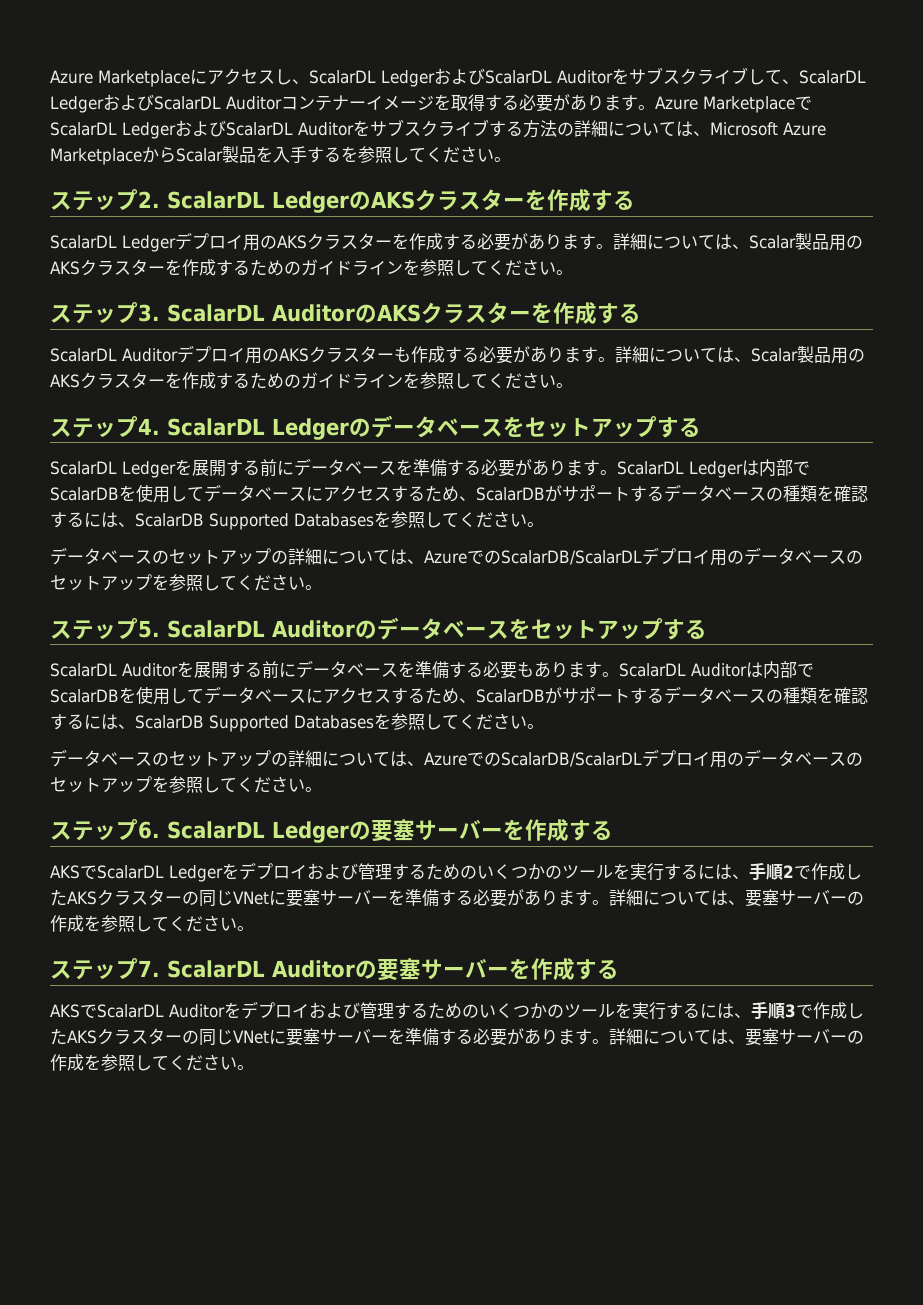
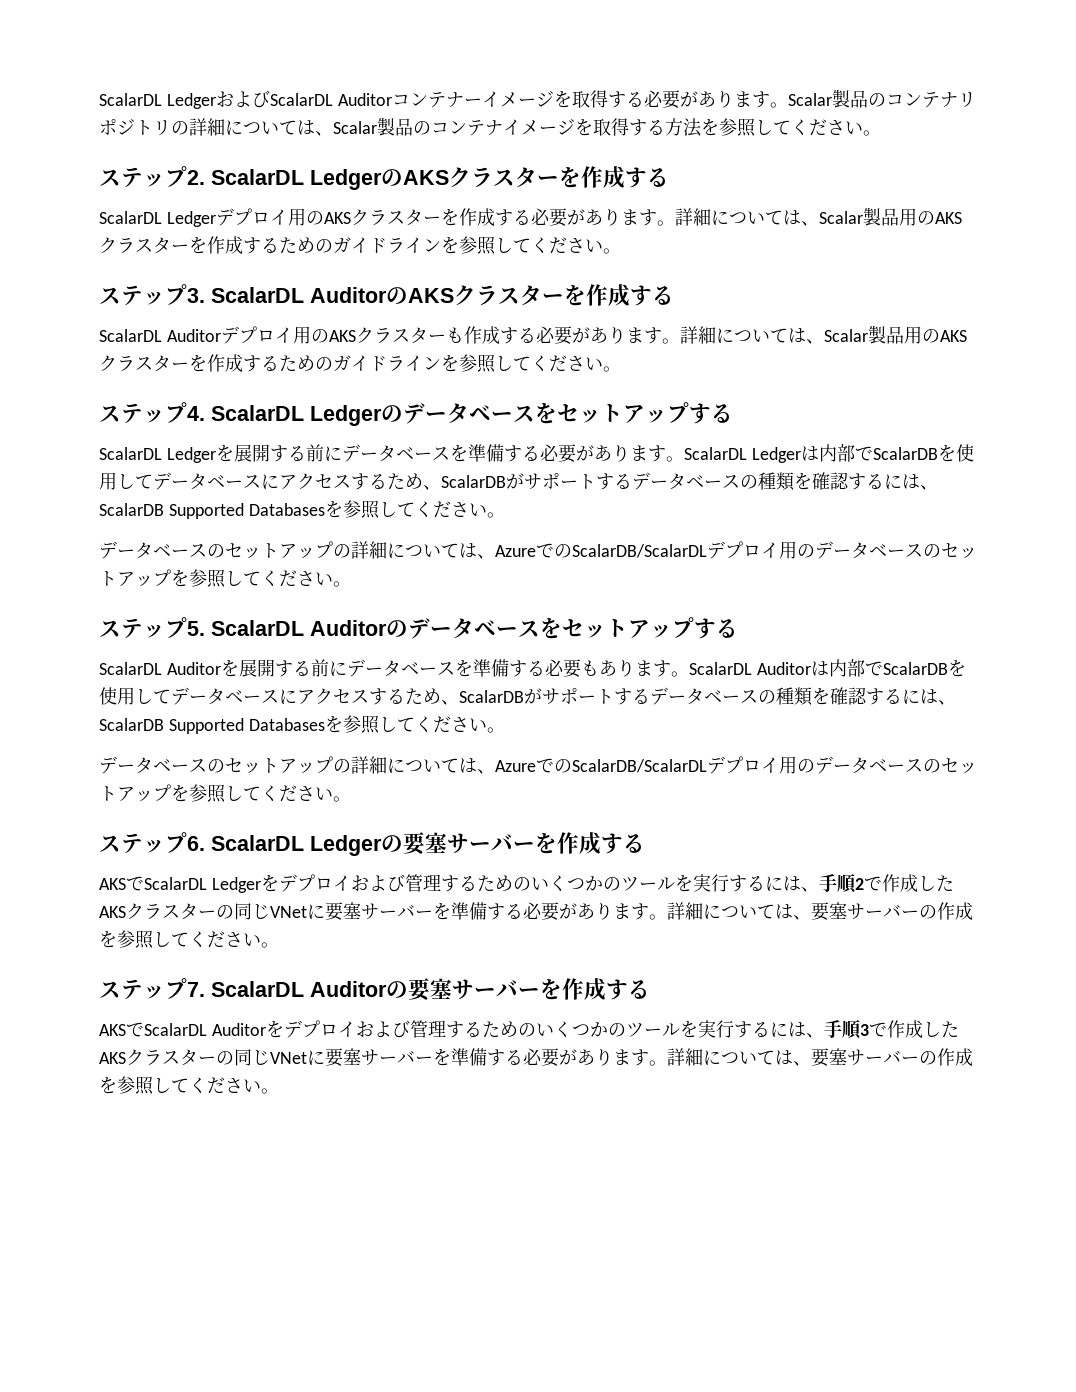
[50,67,799,87] Azure Marketplaceにアクセスし、ScalarDL LedgerおよびScalarDL Auditorをサブスクライブして、 -> (99, 99) none
[655,96,812,113] [50,119,826,139] [50,146,341,165] Azure MarketplaceでScalarDL LedgerおよびScalarDL Auditorをサブスクライブする方法の詳細については、Microsoft Azure MarketplaceからScalar製品を入手する -> [787,89,976,108] [99,117,702,137] Scalar製品のコンテナリポジトリの詳細については、Scalar製品のコンテナイメージを取得する方法

